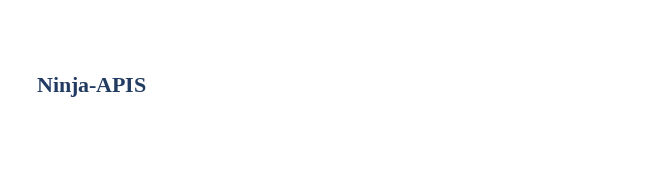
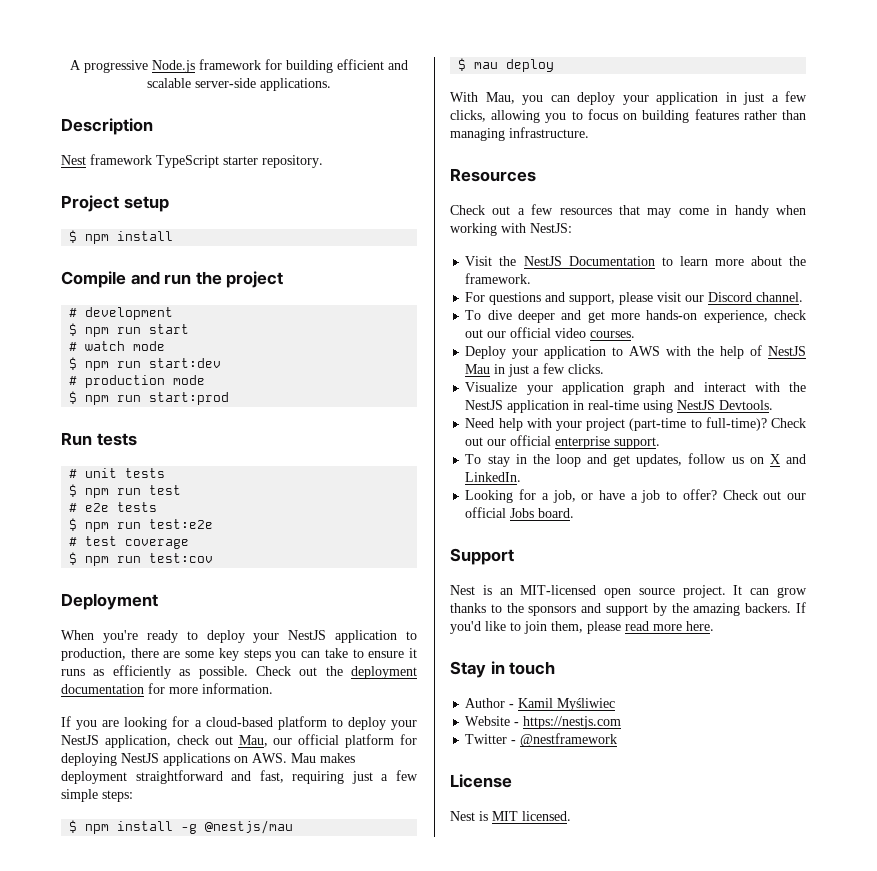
[37,77,146,97] Ninja-APIS -> [70,59,408,73] [147,78,331,91] [61,118,153,135] [61,154,323,168] [61,195,169,212] [69,230,174,244] [61,271,284,288] [69,307,174,320] [69,323,190,337] [69,341,166,351] [69,357,222,371] [69,375,206,388] [69,391,230,405] [61,432,137,446] [69,468,166,478] [69,484,182,498] [69,502,158,512] [69,518,214,532] [69,536,190,549] [69,552,214,566] [61,593,158,610] [61,630,417,643] [61,648,418,661] [61,665,417,679] [61,683,273,694] [61,716,418,730] [61,734,417,748] [61,753,355,766] [61,770,418,784] [61,789,133,802] [69,820,294,834] [458,58,555,72] [450,91,807,105] [450,109,806,123] [450,127,589,141] [450,168,536,182] [450,204,806,218] [450,223,572,236] [465,256,806,266] [465,273,532,284] [465,292,804,305] [465,310,806,323] [465,327,636,338] [465,345,806,359] [465,363,605,377] [465,382,806,395] [465,400,774,413] [465,417,806,431] [465,435,661,449] [465,453,806,467] [465,472,522,482] [465,489,807,503] [465,507,575,518] [450,548,514,565] [450,585,807,598] [450,602,806,616] [450,621,714,634] [450,661,556,678] [465,698,616,711] [465,716,622,729] [465,733,618,747] [450,774,512,788] [450,811,571,821] A progressive Node.js framework for building efficient and scalable server-side applications. // Description // Nest framework TypeScript starter repository. // Project setup // $ npm install // Compile and run the project // # development // $ npm run start // # watch mode // $ npm run start:dev // # production mode // $ npm run start:prod // Run tests // # unit tests // $ npm run test // # e2e tests // $ npm run test:e2e // # test coverage // $ npm run test:cov // Deployment // When you're ready to deploy your NestJS application to production, there are some key steps you can take to ensure it runs as efficiently as possible. Check out the deployment documentation for more information. // If you are looking for a cloud-based platform to deploy your NestJS application, check out Mau, our official platform for deploying NestJS applications on AWS. Mau makes deployment straightforward and fast, requiring just a few simple steps: // $ npm install -g @nestjs/mau // $ mau deploy // With Mau, you can deploy your application in just a few clicks, allowing you to focus on building features rather than managing infrastructure. // Resources // Check out a few resources that may come in handy when working with NestJS: // Visit the NestJS Documentation to learn more about the framework. // For questions and support, please visit our Discord channel. // To dive deeper and get more hands-on experience, check out our official video courses. // Deploy your application to AWS with the help of NestJS Mau in just a few clicks. // Visualize your application graph and interact with the NestJS application in real-time using NestJS Devtools. // Need help with your project (part-time to full-time)? Check out our official enterprise support. // To stay in the loop and get updates, follow us on X and LinkedIn. // Looking for a job, or have a job to offer? Check out our official Jobs board. // Support // Nest is an MIT-licensed open source project. It can grow thanks to the sponsors and support by the amazing backers. If you'd like to join them, please read more here. // Stay in touch // Author - Kamil Myśliwiec // Website - https://nestjs.com // Twitter - @nestframework // License // Nest is MIT licensed.

